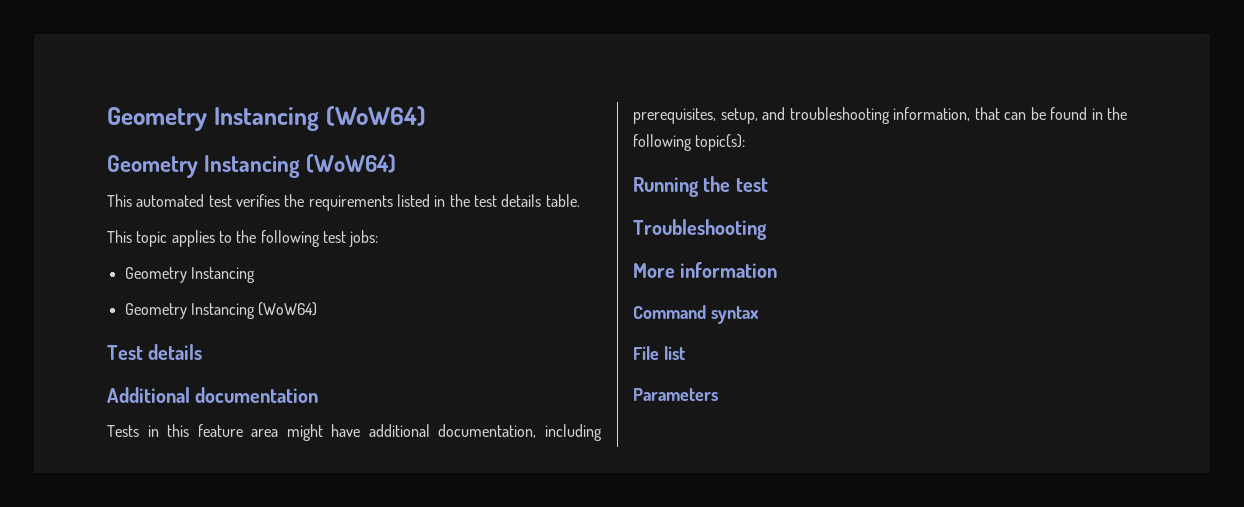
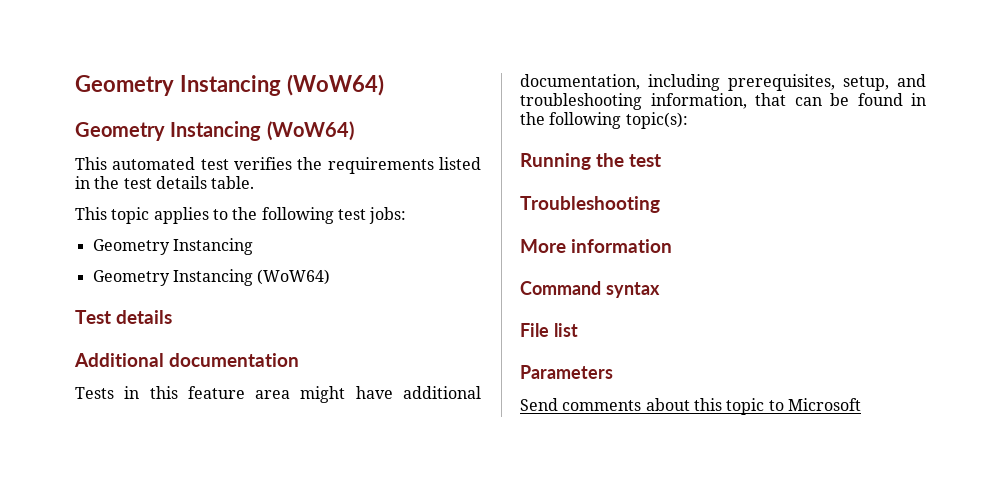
(718, 394) none -> [520,398,861,415] // Send comments about this topic to Microsoft

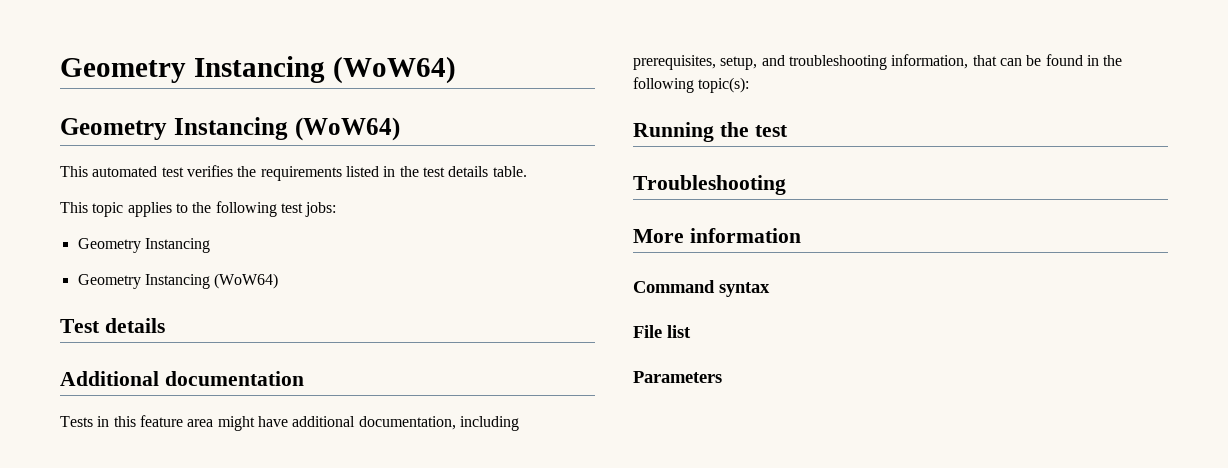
[520,398,861,415] // Send comments about this topic to Microsoft -> (722, 377) none

